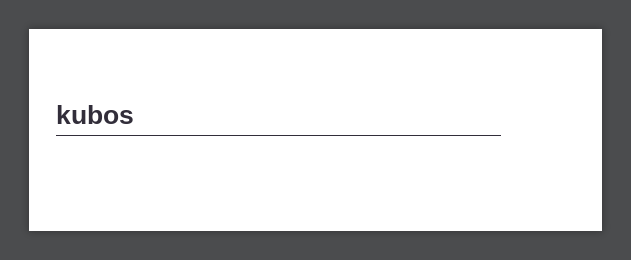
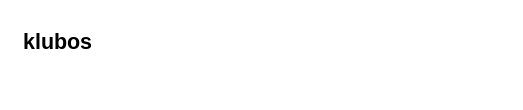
[56,105,134,124] kubos -> [23,33,92,49] klubos

